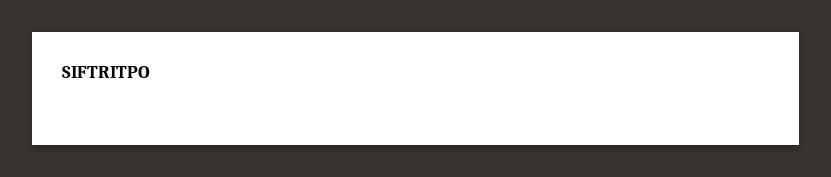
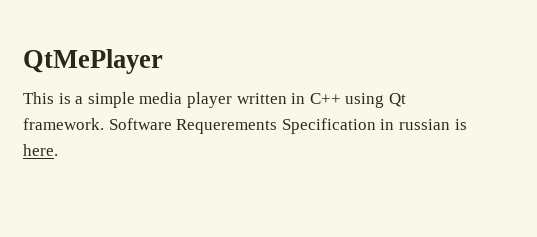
[62,66,150,78] SIFTRITPO -> [23,49,163,74] [23,92,406,108] [23,118,467,134] [23,144,58,156] QtMePlayer // This is a simple media player written in C++ using Qt framework. Software Requerements Specification in russian is here.

